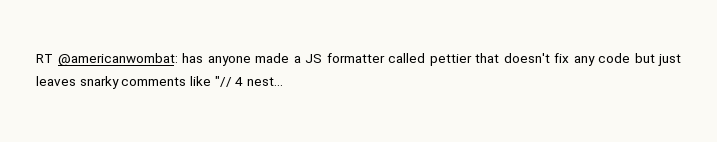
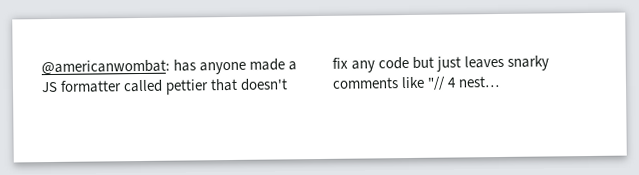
[36,54,53,63] RT -> (41, 67) none

